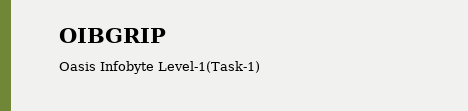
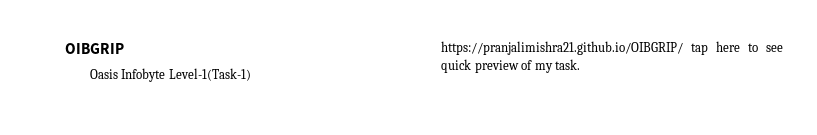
(260, 67) none -> [441,41,783,55] [441,59,581,73] https://pranjalimishra21.github.io/OIBGRIP/ tap here to see quick preview of my task.

